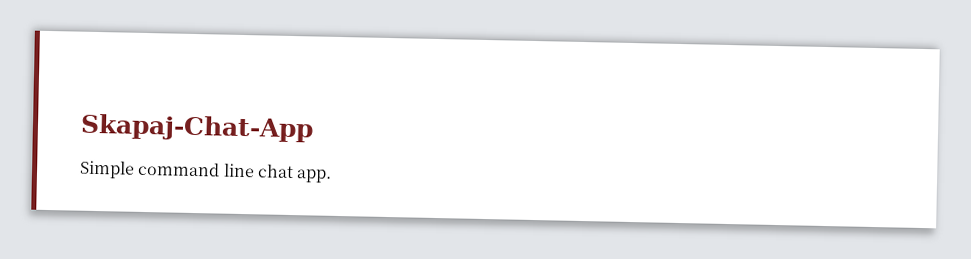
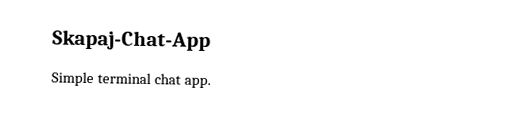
[137,161,255,178] command line -> [96,72,151,85] terminal

